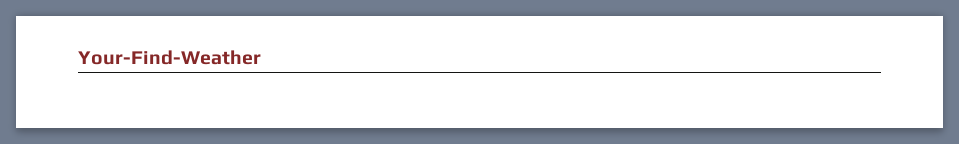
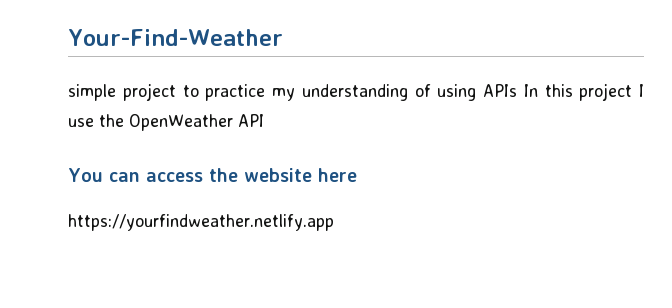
(261, 57) none -> [68,83,644,101] [68,114,264,131] [68,168,357,182] [68,214,334,231] // simple project to practice my understanding of using APIs In this project I use the OpenWeather API // You can access the website here // https://yourfindweather.netlify.app

